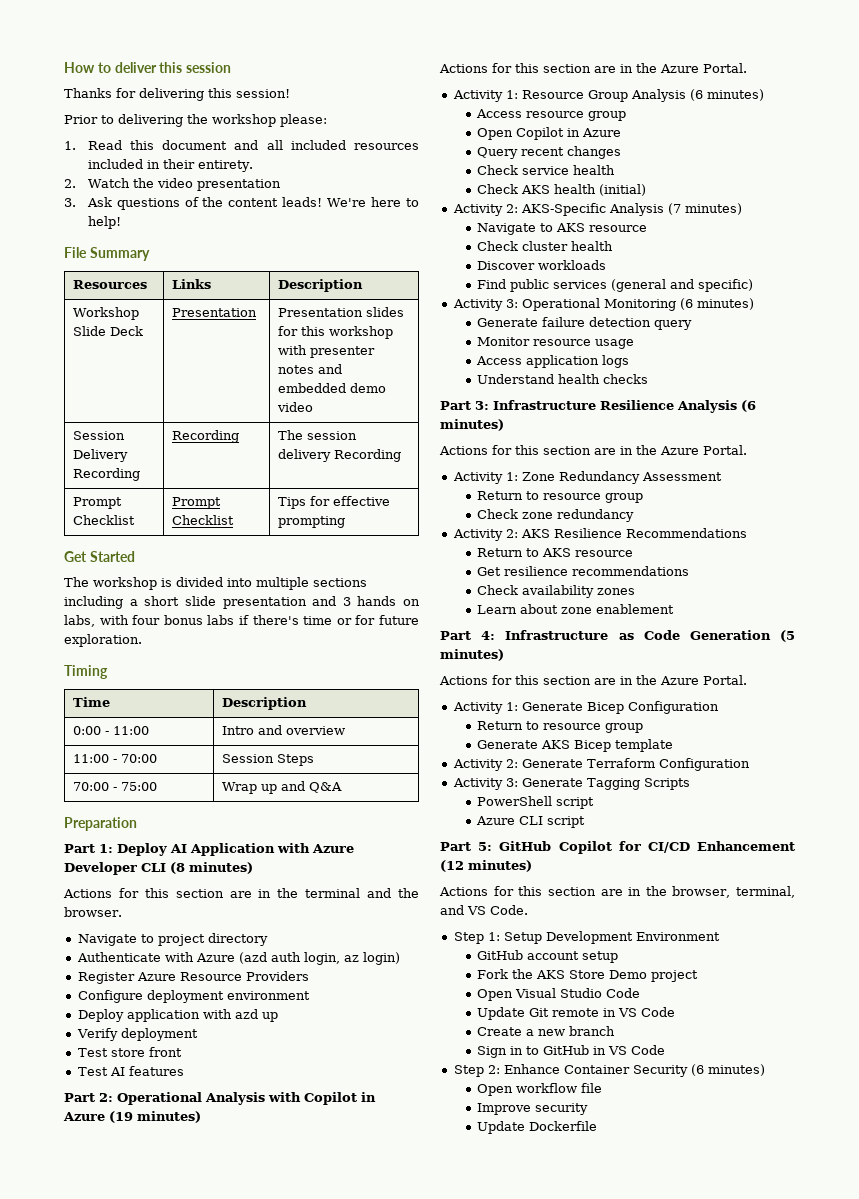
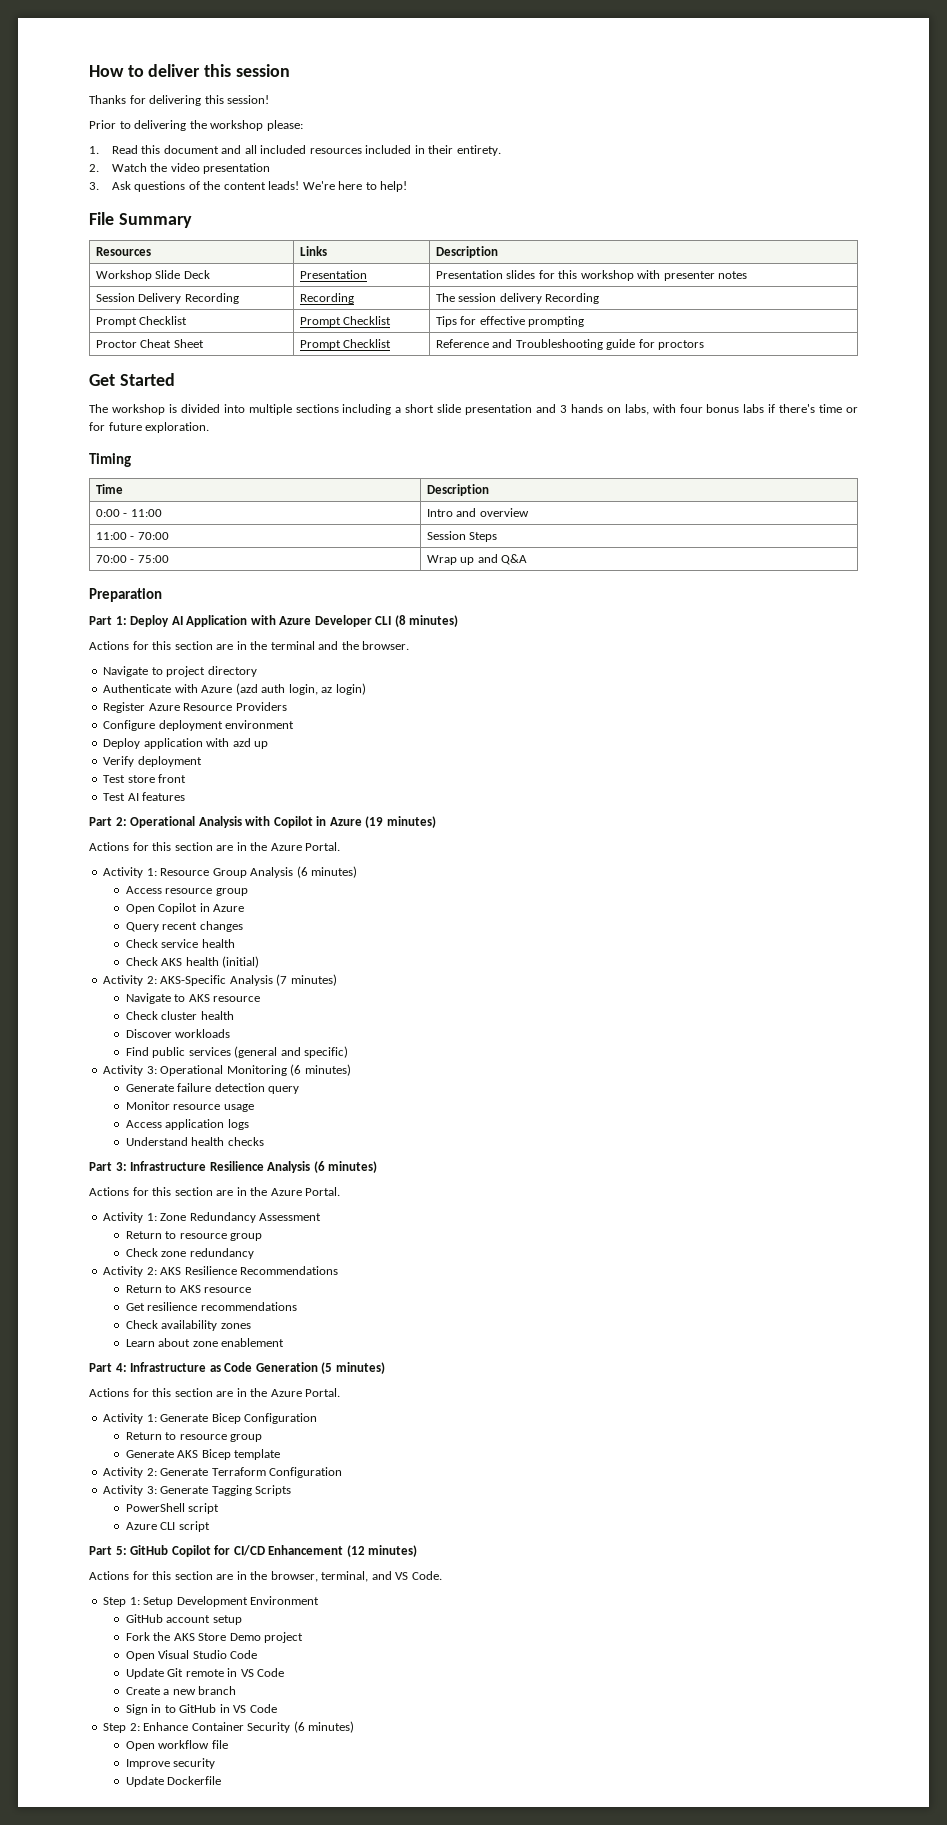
[318,364,343,374] [278,383,387,393] [277,402,314,412] and embedded demo video -> (748, 275) none
(346, 522) none -> [95,339,204,348] [299,339,392,350] [435,339,705,350] // Proctor Cheat Sheet | Prompt Checklist | Reference and Troubleshooting guide for proctors

